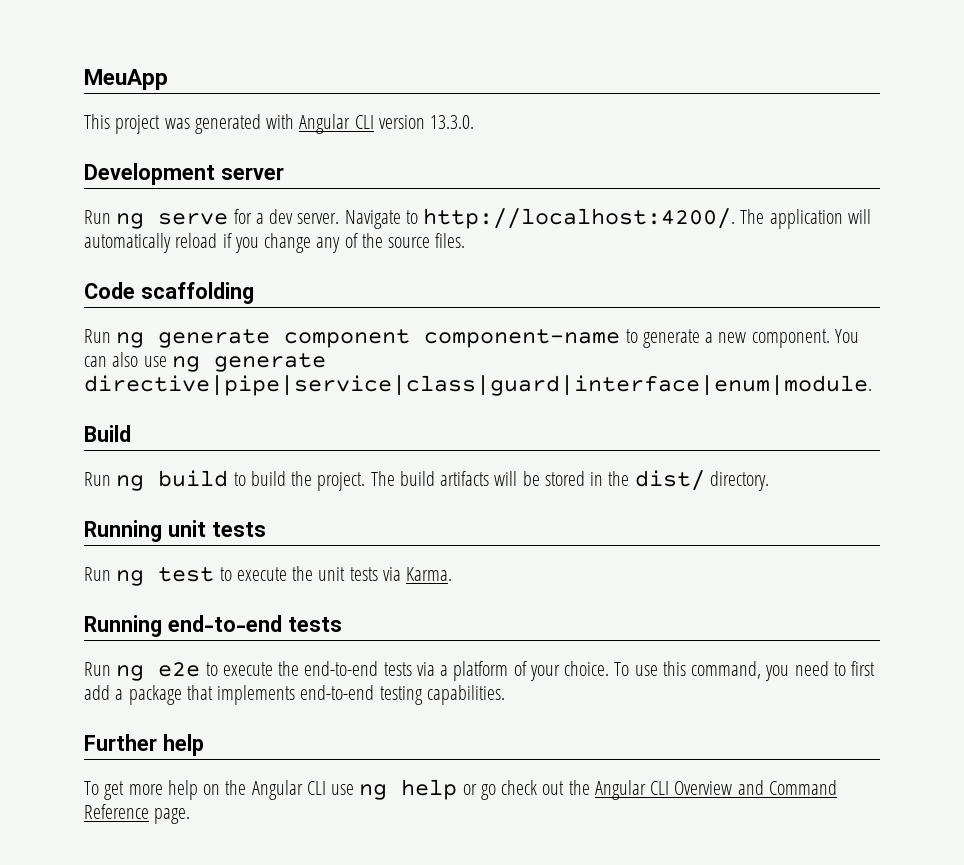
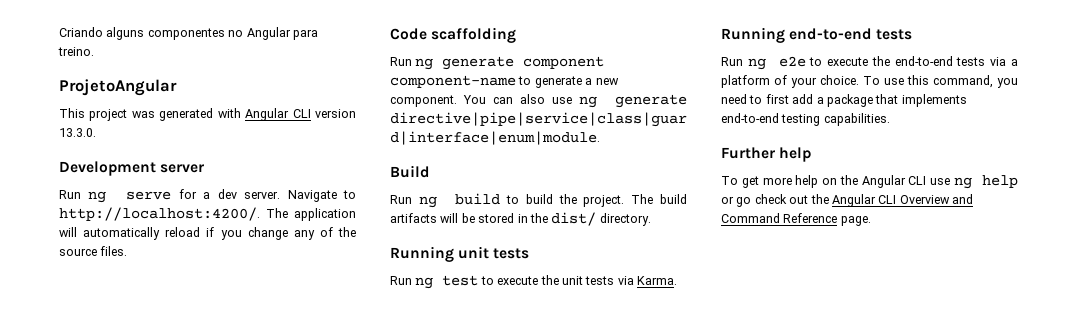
[84,69,168,90] MeuApp -> [59,27,318,40] [58,47,94,56] [59,79,177,96] Criando alguns componentes no Angular para treino. // ProjetoAngular

